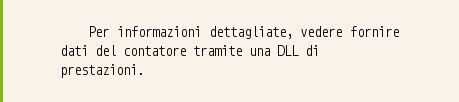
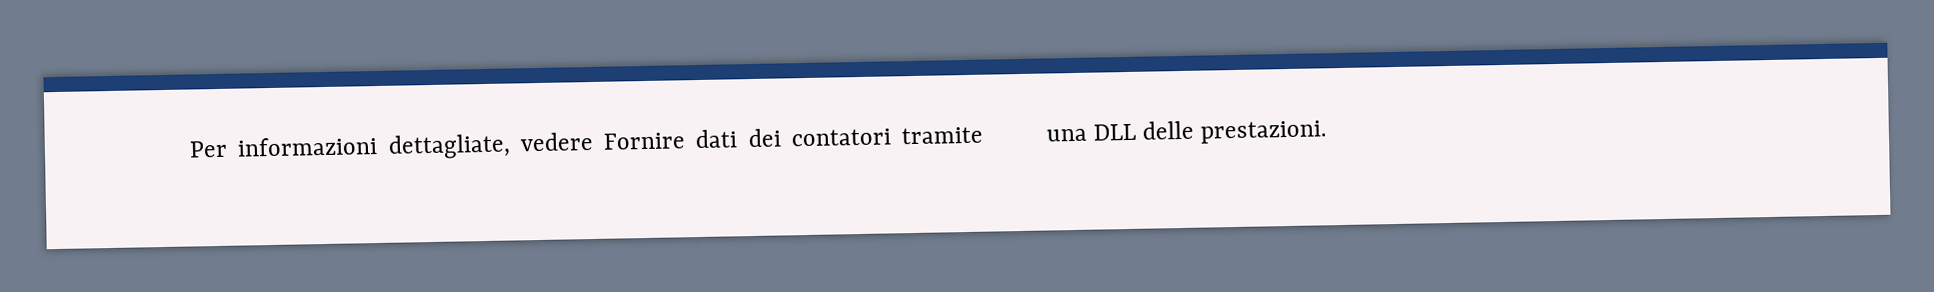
[350,26,399,37] [60,45,186,56] fornire dati del contatore -> [603,128,891,150] Fornire dati dei contatori
[305,45,319,56] di -> [1142,120,1195,140] delle

